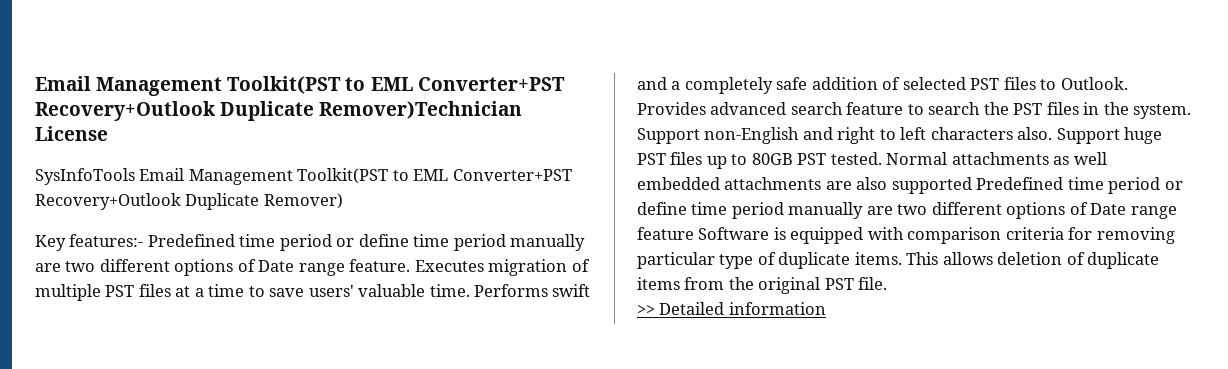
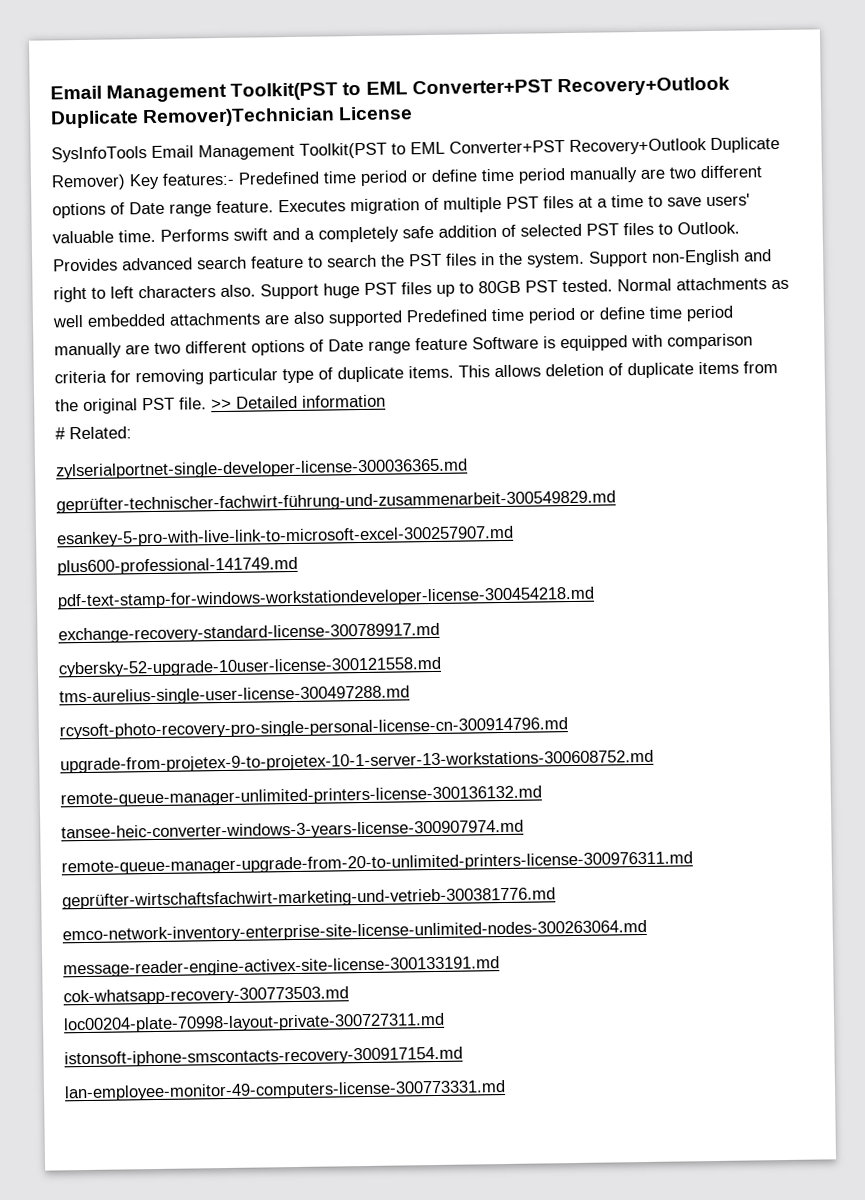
(343, 201) // -> (126, 182) none
(888, 283) // -> (207, 403) none
(826, 308) none -> [55,426,132,440] [56,458,468,480] [56,490,616,514] [56,525,514,548] [57,556,298,576] [57,586,595,610] [58,622,440,644] [58,656,442,678] [59,685,410,706] [59,717,568,740] [60,749,654,774] [60,785,542,808] [61,819,524,842] [61,851,693,876] [62,887,556,910] [62,919,647,944] [63,956,500,978] [63,986,349,1006] [63,1012,445,1034] [64,1046,463,1068] [64,1080,506,1102] // # Related: // zylserialportnet-single-developer-license-300036365.md // geprüfter-technischer-fachwirt-führung-und-zusammenarbeit-300549829.md // esankey-5-pro-with-live-link-to-microsoft-excel-300257907.md // plus600-professional-141749.md // pdf-text-stamp-for-windows-workstationdeveloper-license-300454218.md // exchange-recovery-standard-license-300789917.md // cybersky-52-upgrade-10user-license-300121558.md // tms-aurelius-single-user-license-300497288.md // rcysoft-photo-recovery-pro-single-personal-license-cn-300914796.md // upgrade-from-projetex-9-to-projetex-10-1-server-13-workstations-300608752.md // remote-queue-manager-unlimited-printers-license-300136132.md // tansee-heic-converter-windows-3-years-license-300907974.md // remote-queue-manager-upgrade-from-20-to-unlimited-printers-license-300976311.md // geprüfter-wirtschaftsfachwirt-marketing-und-vetrieb-300381776.md // emco-network-inventory-enterprise-site-license-unlimited-nodes-300263064.md // message-reader-engine-activex-site-license-300133191.md // cok-whatsapp-recovery-300773503.md // loc00204-plate-70998-layout-private-300727311.md // istonsoft-iphone-smscontacts-recovery-300917154.md // lan-employee-monitor-49-computers-license-300773331.md

